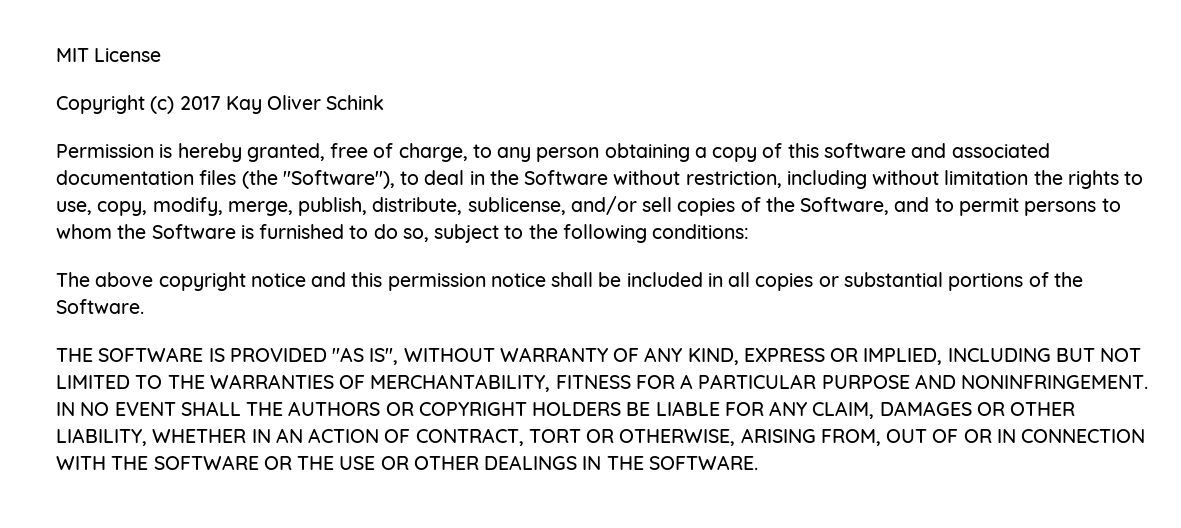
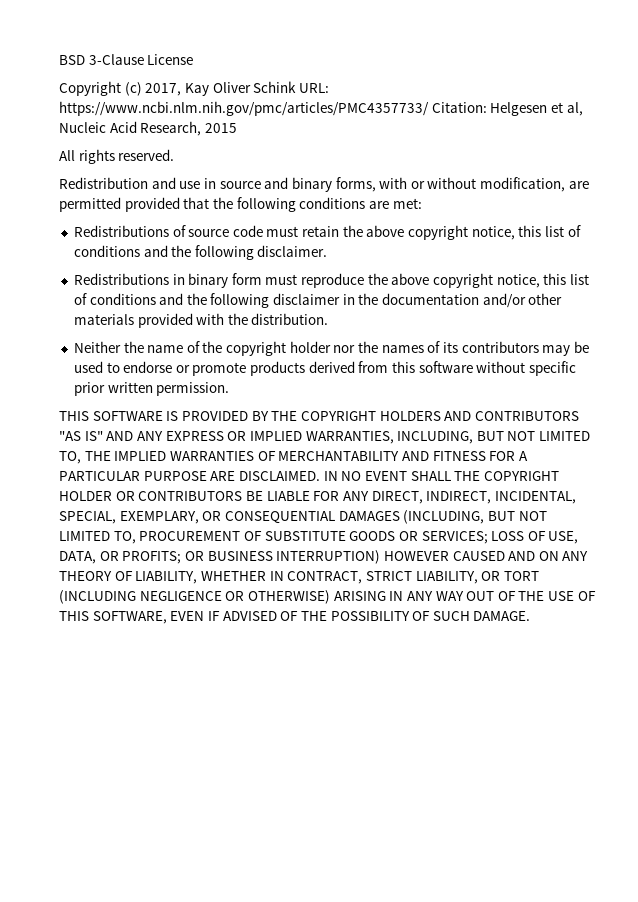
[56,48,89,62] MIT -> [59,54,144,65] BSD 3-Clause
[179,96,221,110] 2017 -> [145,83,182,96] 2017,
[56,143,1050,162] [56,170,1144,189] [56,196,1121,216] [56,224,750,243] [56,272,1083,291] [56,299,144,314] [56,347,1142,365] [56,374,551,392] // Permission is hereby granted, free of charge, to any person obtaining a copy of this software and associated documentation files (the "Software"), to deal in the Software without restriction, including without limitation the rights to use, copy, modify, merge, publish, distribute, sublicense, and/or sell copies of the Software, and to permit persons to whom the Software is furnished to do so, subject to the following conditions: // The above copyright notice and this permission notice shall be included in all copies or substantial portions of the Software. // THE SOFTWARE IS PROVIDED "AS IS", WITHOUT WARRANTY OF ANY KIND, EXPRESS OR IMPLIED, INCLUDING BUT NOT LIMITED TO THE WARRANTIES OF MERCHANTABILITY, -> [298,83,329,93] [59,101,583,116] [59,121,237,136] [59,149,175,164] [59,177,589,192] [59,197,422,212] [73,225,581,240] [73,245,328,260] [73,273,589,288] [73,293,563,308] [73,313,329,328] [73,341,589,356] [73,361,576,376] [73,382,230,396] [59,411,579,421] [59,431,591,444] [59,451,429,464] URL: https://www.ncbi.nlm.nih.gov/pmc/articles/PMC4357733/ Citation: Helgesen et al, Nucleic Acid Research, 2015 // All rights reserved. // Redistribution and use in source and binary forms, with or without modification, are permitted provided that the following conditions are met: // Redistributions of source code must retain the above copyright notice, this list of conditions and the following disclaimer. // Redistributions in binary form must reproduce the above copyright notice, this list of conditions and the following disclaimer in the documentation and/or other materials provided with the distribution. // Neither the name of the copyright holder nor the names of its contributors may be used to endorse or promote products derived from this software without specific prior written permission. // THIS SOFTWARE IS PROVIDED BY THE COPYRIGHT HOLDERS AND CONTRIBUTORS "AS IS" AND ANY EXPRESS OR IMPLIED WARRANTIES, INCLUDING, BUT NOT LIMITED TO, THE IMPLIED WARRANTIES OF MERCHANTABILITY AND
[914,374,1149,389] AND NONINFRINGEMENT. -> [210,471,320,481] ARE DISCLAIMED.
[288,401,1076,419] [56,428,1146,446] [56,455,758,470] AUTHORS OR COPYRIGHT HOLDERS BE LIABLE FOR ANY CLAIM, DAMAGES OR OTHER LIABILITY, WHETHER IN AN ACTION OF CONTRACT, TORT OR OTHERWISE, ARISING FROM, OUT OF OR IN CONNECTION WITH THE SOFTWARE OR THE USE OR OTHER DEALINGS IN THE SOFTWARE. -> [483,471,559,481] [59,491,576,504] [59,510,547,524] [59,531,579,544] [59,550,589,564] [59,571,539,584] [59,590,596,604] [59,611,531,624] COPYRIGHT HOLDER OR CONTRIBUTORS BE LIABLE FOR ANY DIRECT, INDIRECT, INCIDENTAL, SPECIAL, EXEMPLARY, OR CONSEQUENTIAL DAMAGES (INCLUDING, BUT NOT LIMITED TO, PROCUREMENT OF SUBSTITUTE GOODS OR SERVICES; LOSS OF USE, DATA, OR PROFITS; OR BUSINESS INTERRUPTION) HOWEVER CAUSED AND ON ANY THEORY OF LIABILITY, WHETHER IN CONTRACT, STRICT LIABILITY, OR TORT (INCLUDING NEGLIGENCE OR OTHERWISE) ARISING IN ANY WAY OUT OF THE USE OF THIS SOFTWARE, EVEN IF ADVISED OF THE POSSIBILITY OF SUCH DAMAGE.

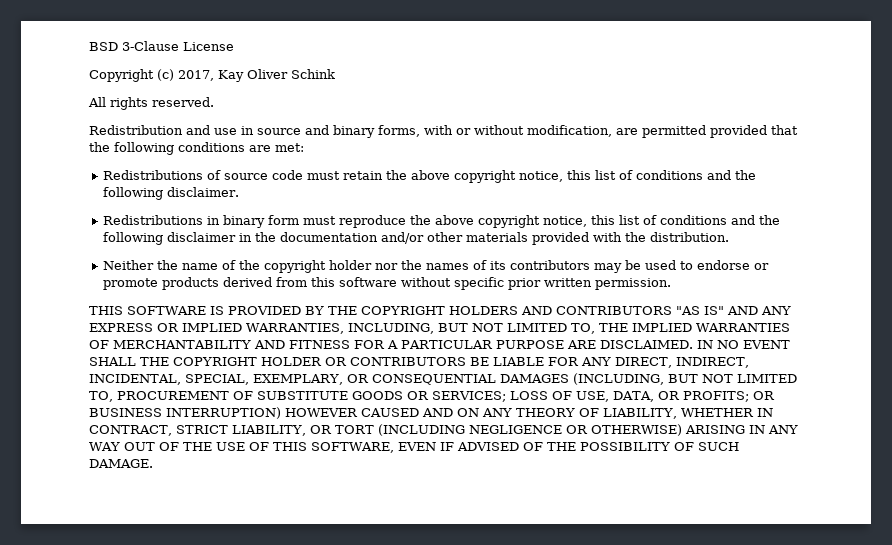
[298,83,329,93] [59,101,583,116] [59,121,237,136] URL: https://www.ncbi.nlm.nih.gov/pmc/articles/PMC4357733/ Citation: Helgesen et al, Nucleic Acid Research, 2015 -> (335, 74) none

